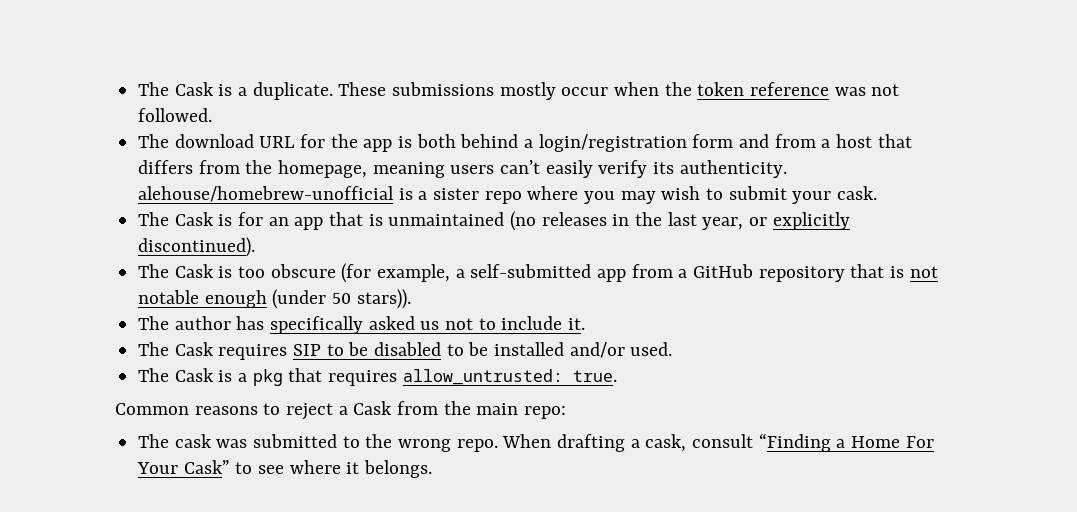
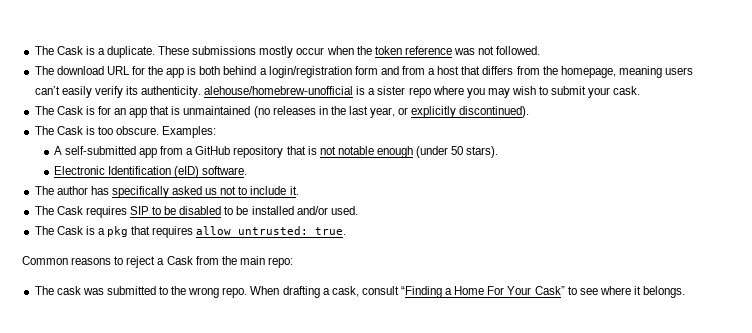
[270,263,465,283] obscure (for example, a -> [116,126,217,138] [53,146,62,155] obscure. Examples: // A
[356,289,411,309] stars)). -> [466,146,499,158] [53,166,248,178] stars). // Electronic Identification (eID) software.

